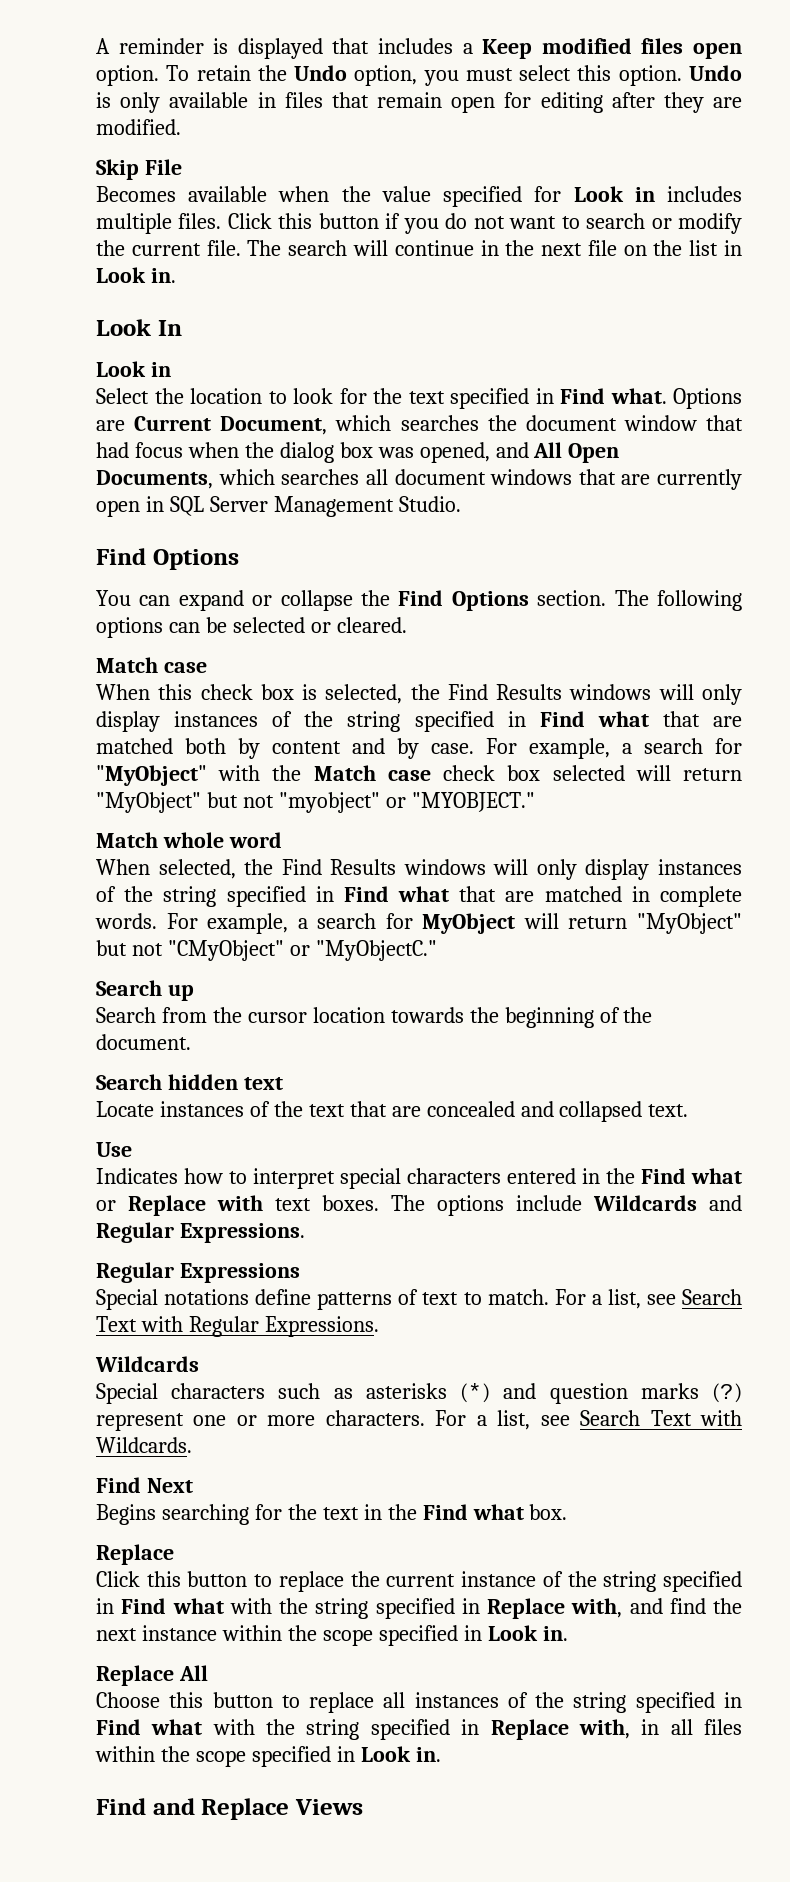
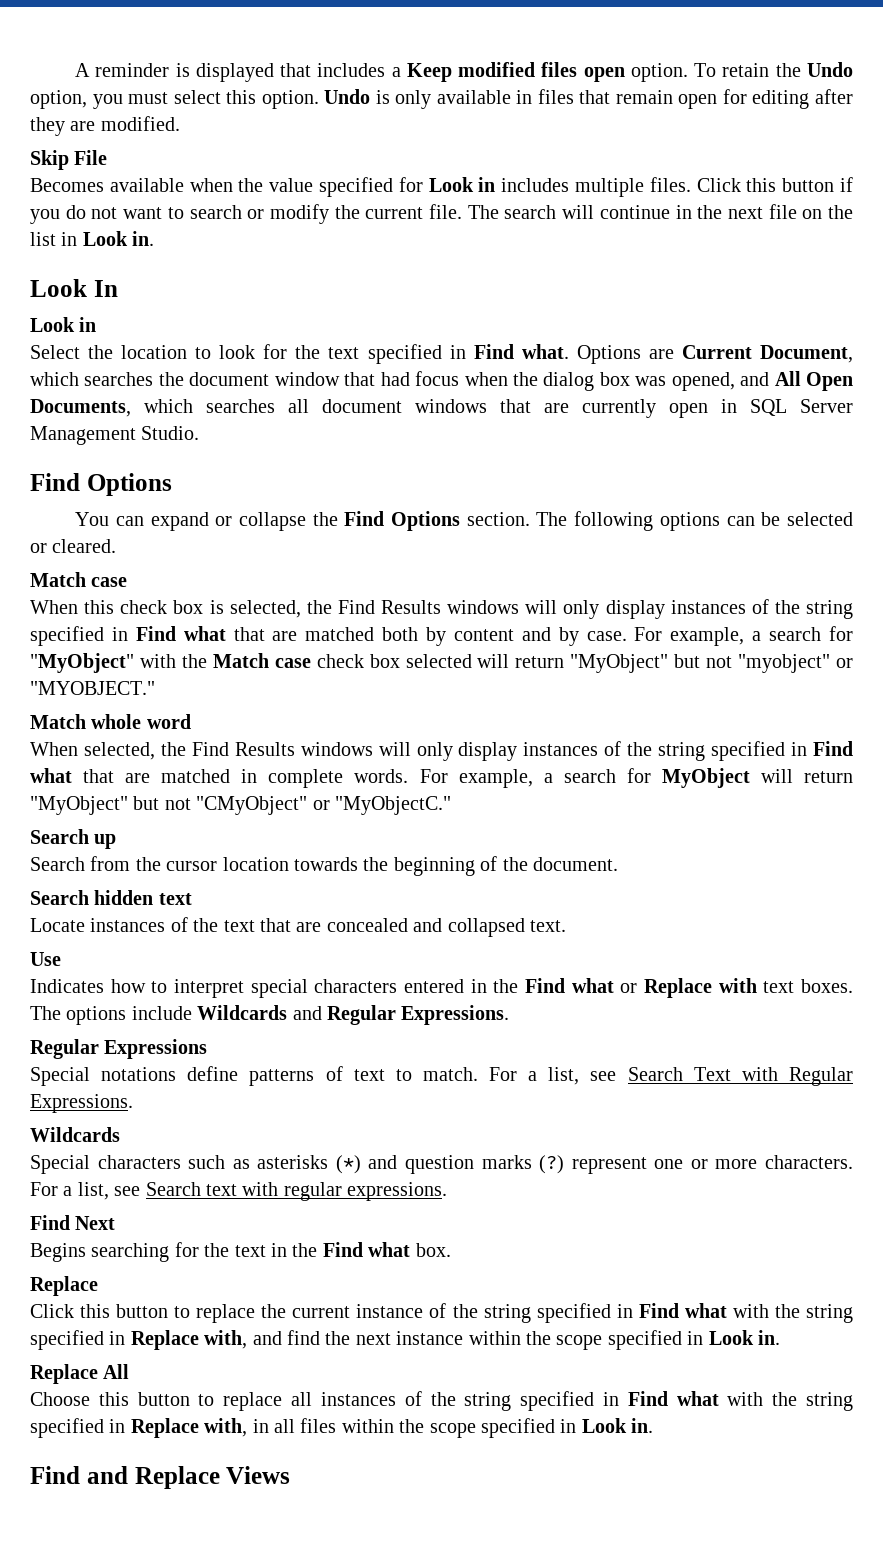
[650,1410,742,1426] [96,1437,192,1453] Text with Wildcards. -> [206,1182,448,1201] text with regular expressions.

